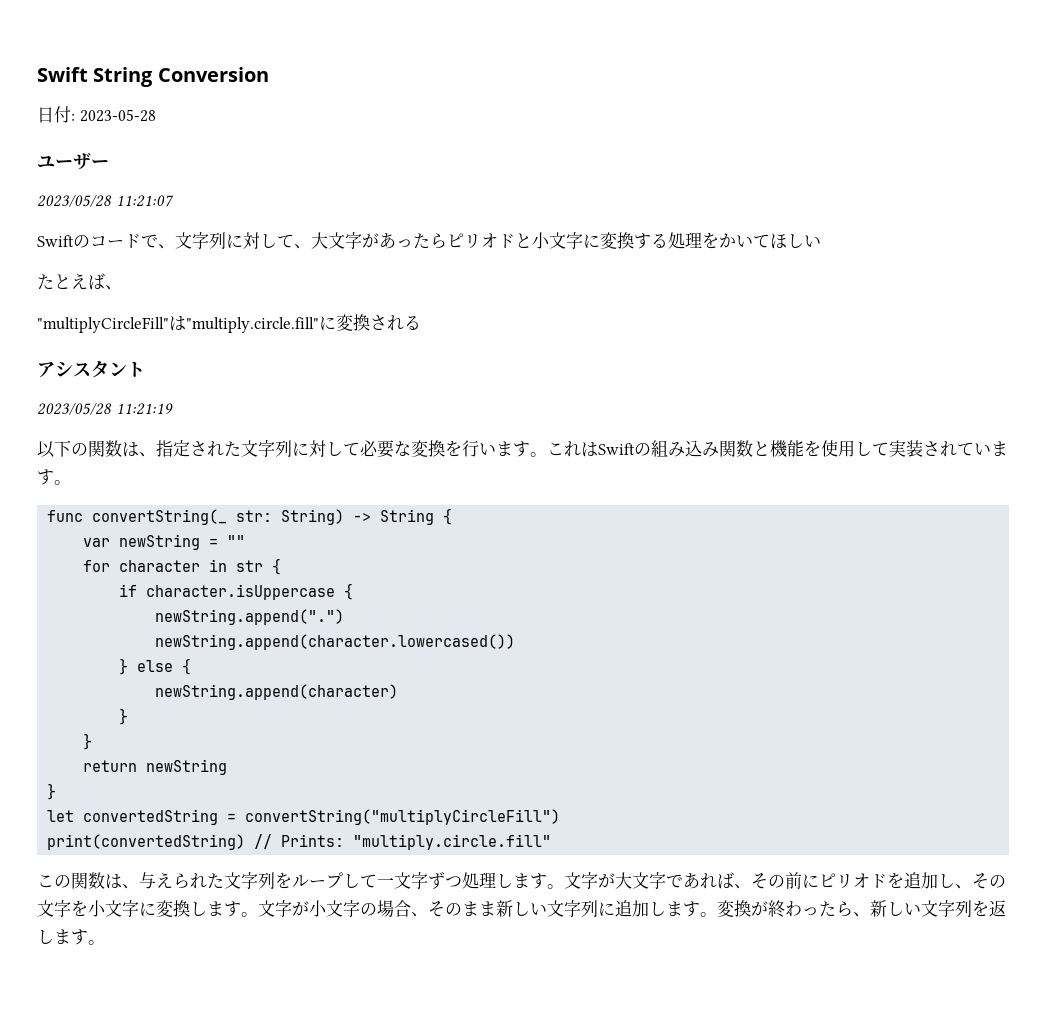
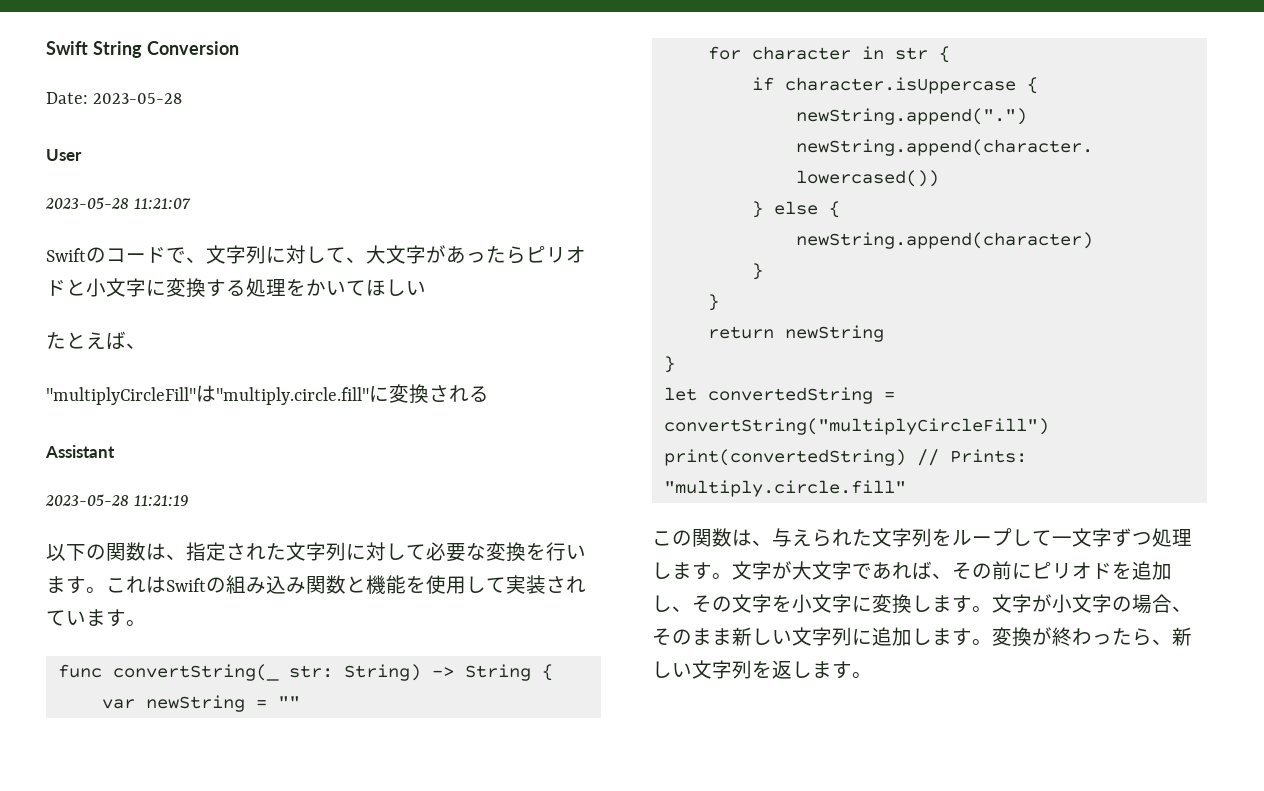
[37,106,75,123] 日付: -> [46,92,88,104] Date:
[37,152,109,170] [37,194,112,207] ユーザー // 2023/05/28 -> [46,149,82,161] [45,197,129,209] User // 2023-05-28
[37,360,145,378] [37,402,112,415] アシスタント // 2023/05/28 -> [45,445,115,458] [45,494,129,506] Assistant // 2023-05-28

